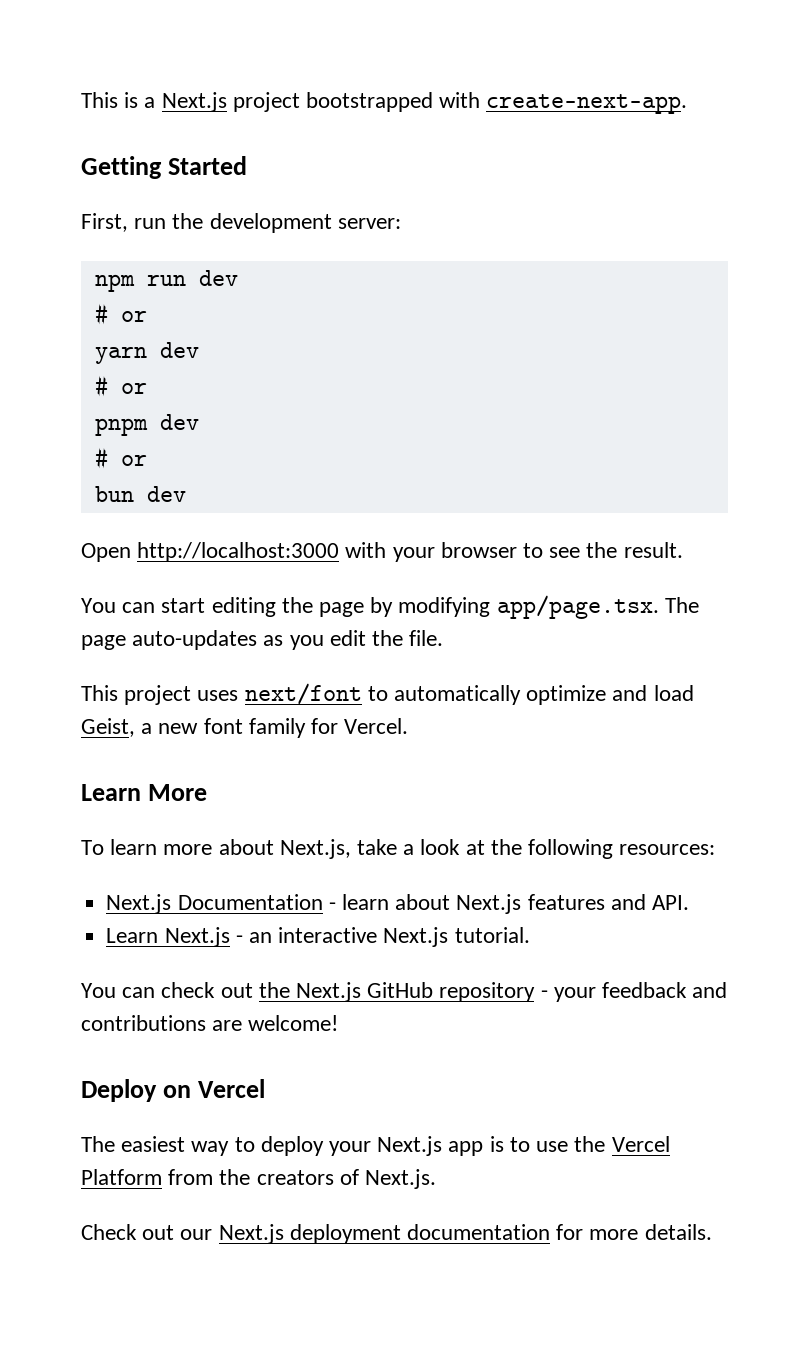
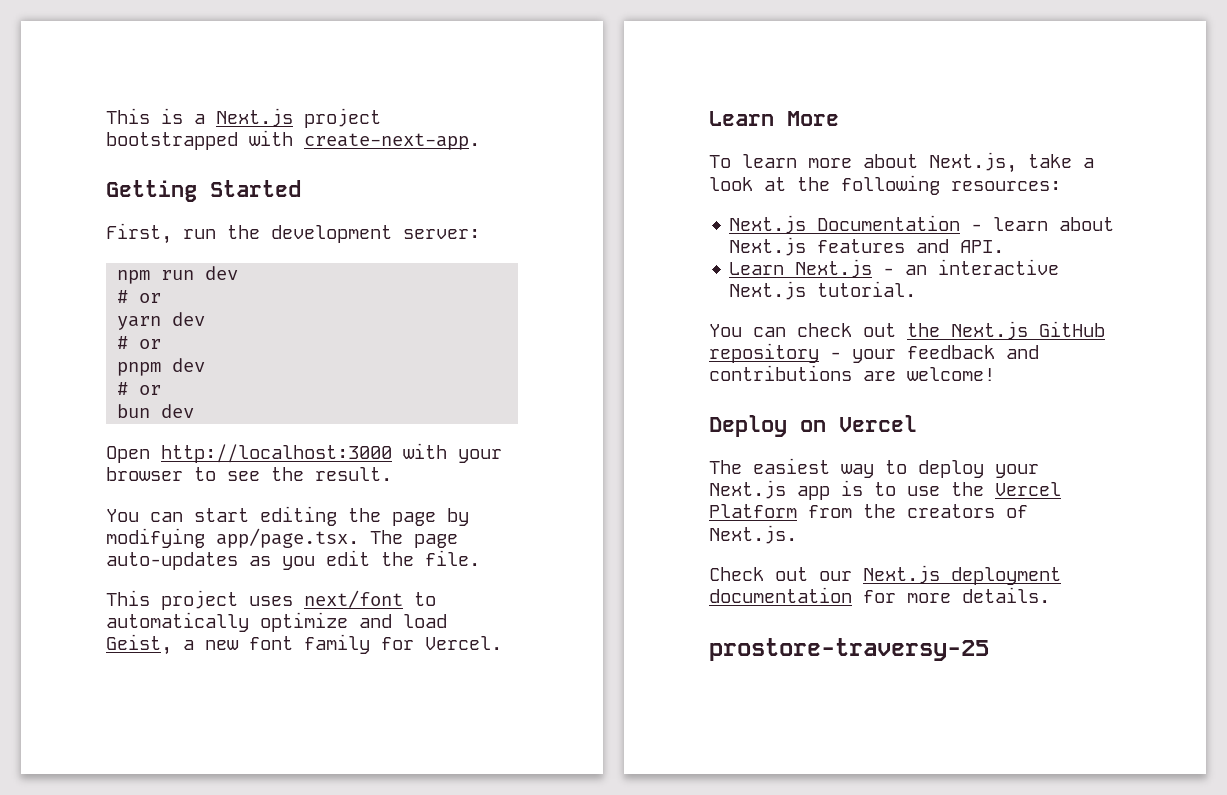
(712, 1232) none -> [709,638,989,661] // prostore-traversy-25

